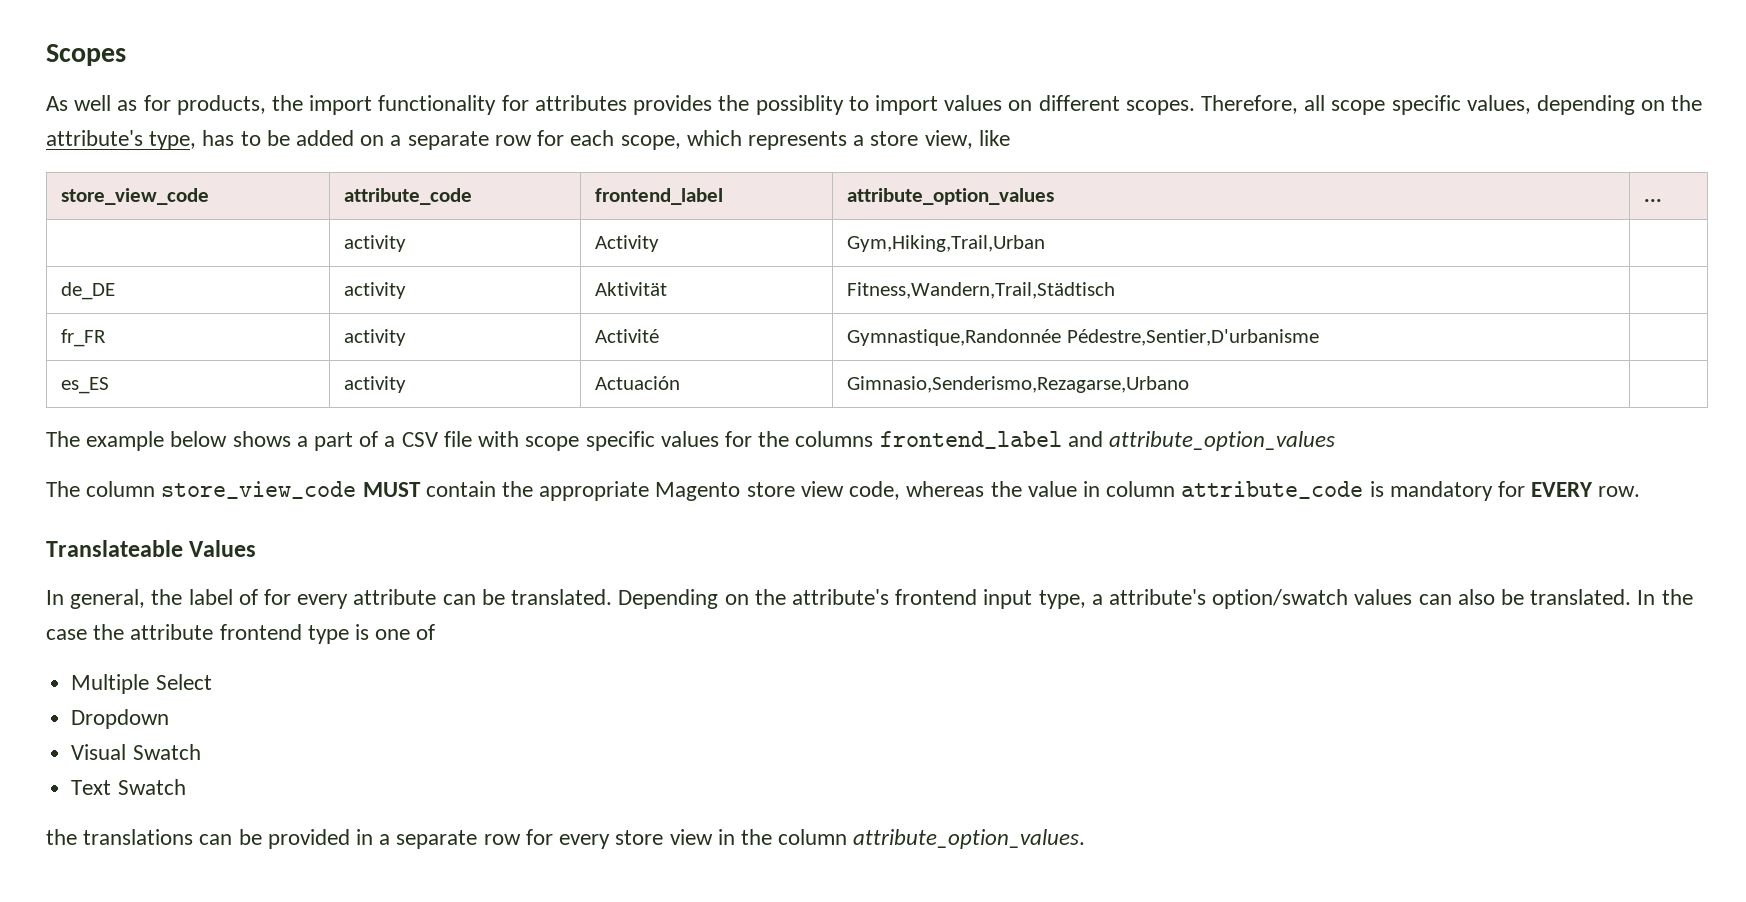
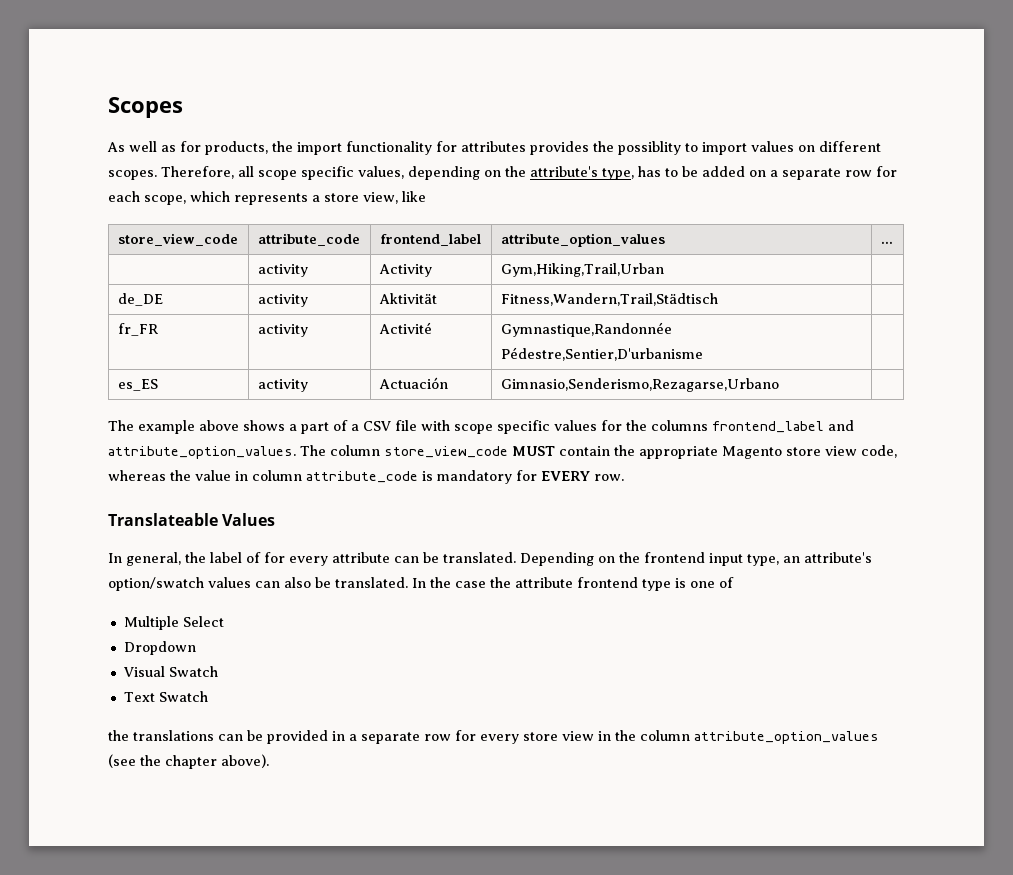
[170,431,228,447] below -> [199,420,239,431] above
[1108,431,1335,451] attribute_option_values // -> [108,446,296,459] attribute_option_values.
[791,589,889,605] attribute's -> (640, 557) none
[1091,594,1103,605] a -> [783,556,800,563] an
[853,829,1086,849] attribute_option_values. -> [694,731,879,744] [108,754,269,769] attribute_option_values (see the chapter above).

